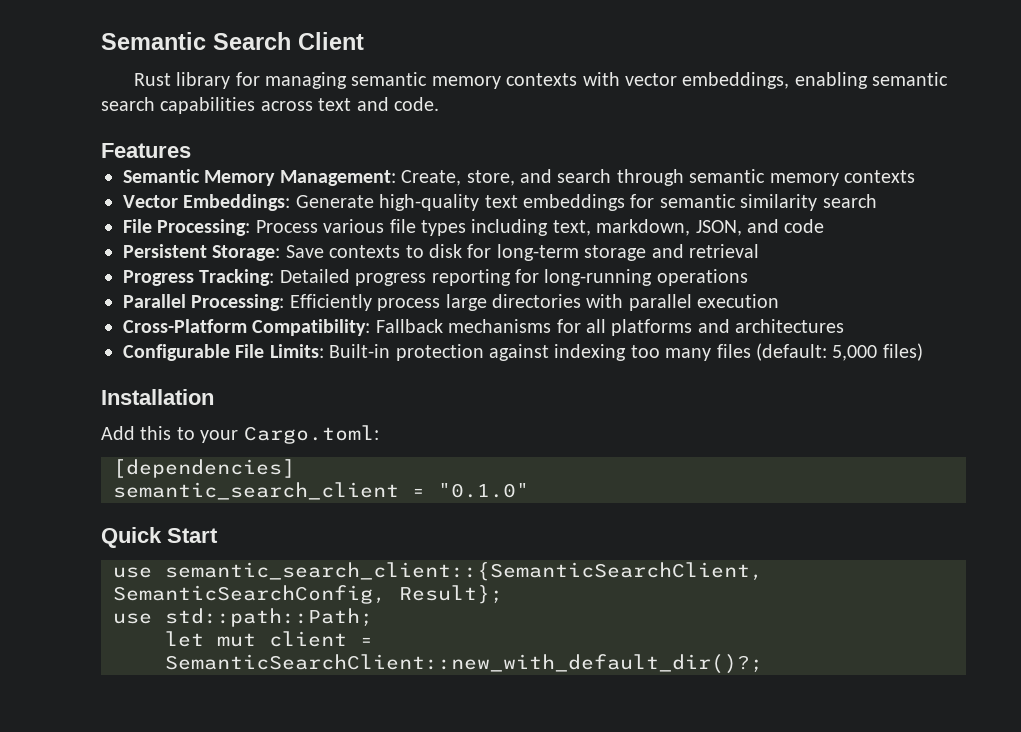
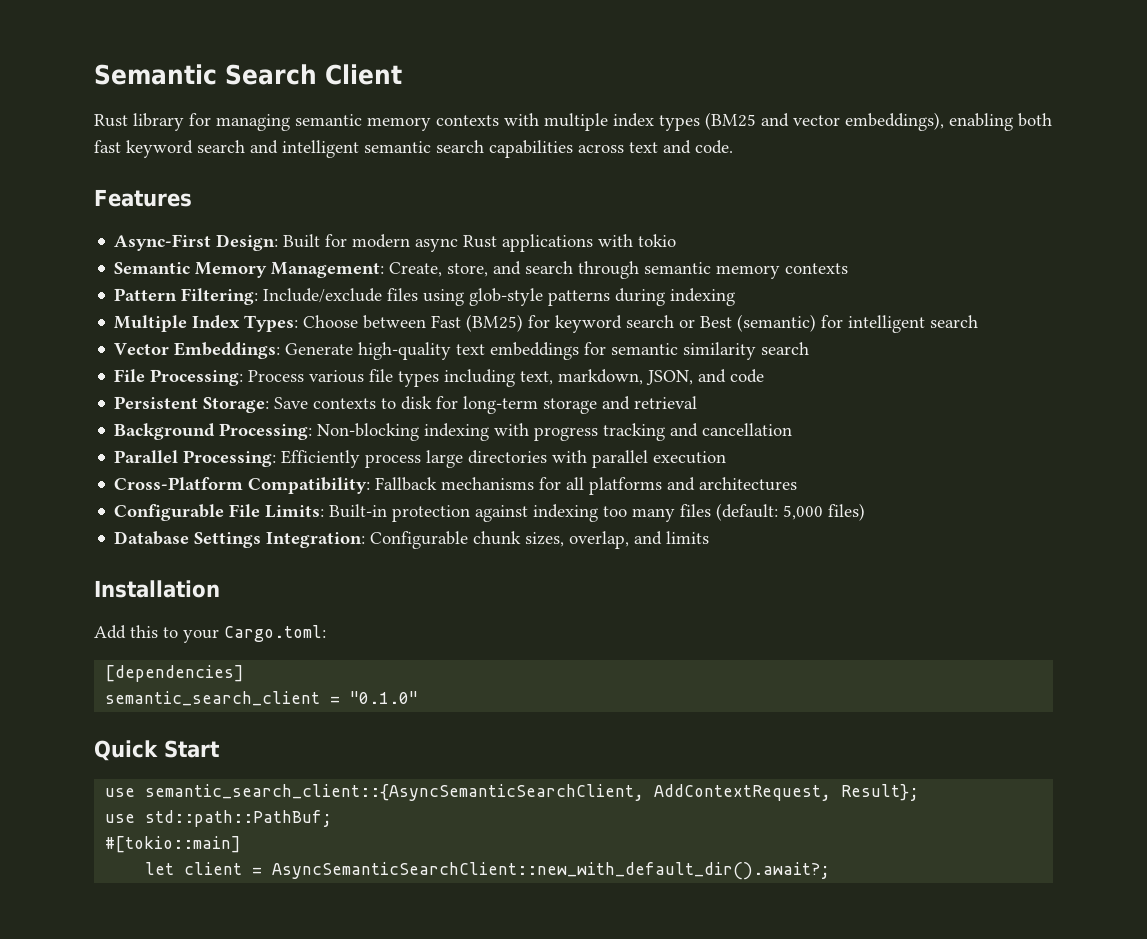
[625,72,868,89] vector embeddings, enabling -> [544,112,1052,131] [94,140,359,158] multiple index types (BM25 and vector embeddings), enabling both fast keyword search and intelligent
(191, 150) none -> [114,234,677,252] // Async-First Design: Built for modern async Rust applications with tokio
(915, 176) none -> [114,288,736,306] [114,314,979,333] // Pattern Filtering: Include/exclude files using glob-style patterns during indexing // Multiple Index Types: Choose between Fast (BM25) for keyword search or Best (semantic) for intelligent search
[123,269,748,286] Progress Tracking: Detailed progress reporting for long-running operations -> [114,423,793,441] Background Processing: Non-blocking indexing with progress tracking and cancellation
(923, 352) none -> [114,531,710,549] // Database Settings Integration: Configurable chunk sizes, overlap, and limits
[165,562,763,581] [113,585,386,604] semantic_search_client::{SemanticSearchClient, SemanticSearchConfig, -> [145,784,832,801] semantic_search_client::{AsyncSemanticSearchClient, AddContextRequest,
[165,608,373,627] std::path::Path; -> [145,810,333,827] [105,836,242,853] std::path::PathBuf; // #[tokio::main]
[217,633,256,647] mut -> (175, 868) none
[165,654,763,674] SemanticSearchClient::new_with_default_dir()?; -> [272,862,831,880] AsyncSemanticSearchClient::new_with_default_dir().await?;

